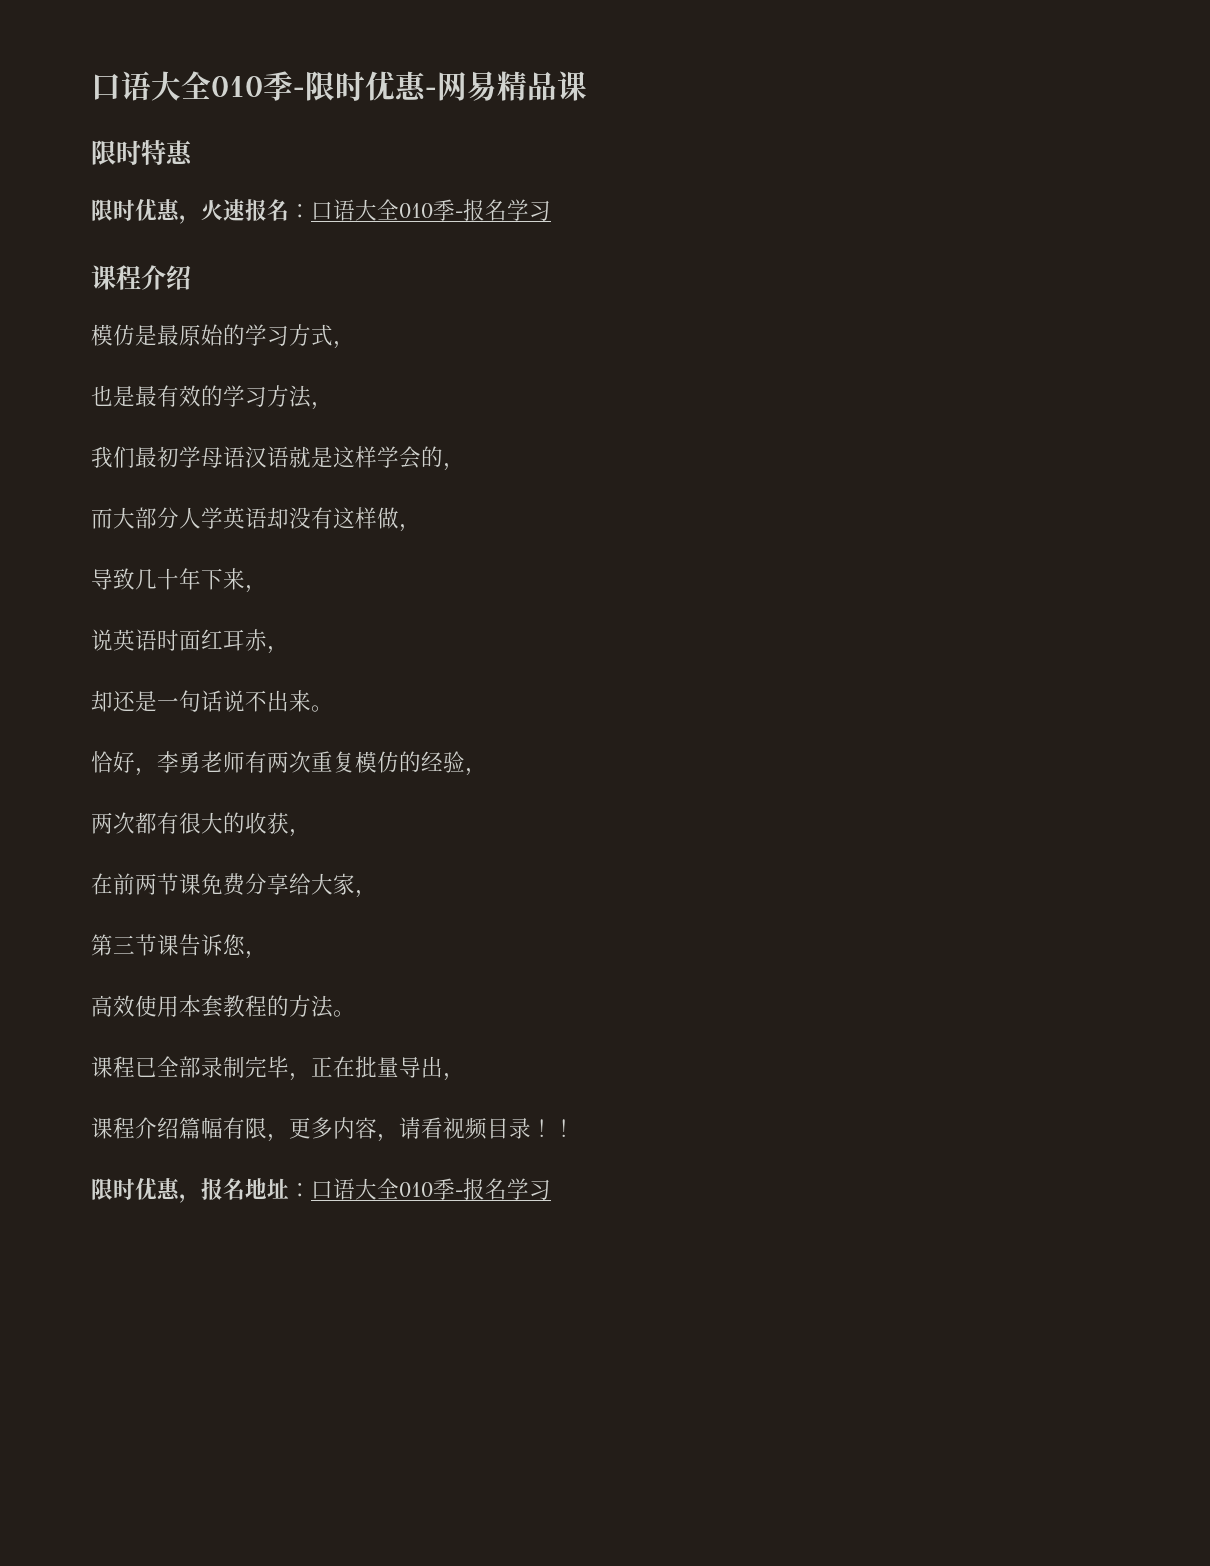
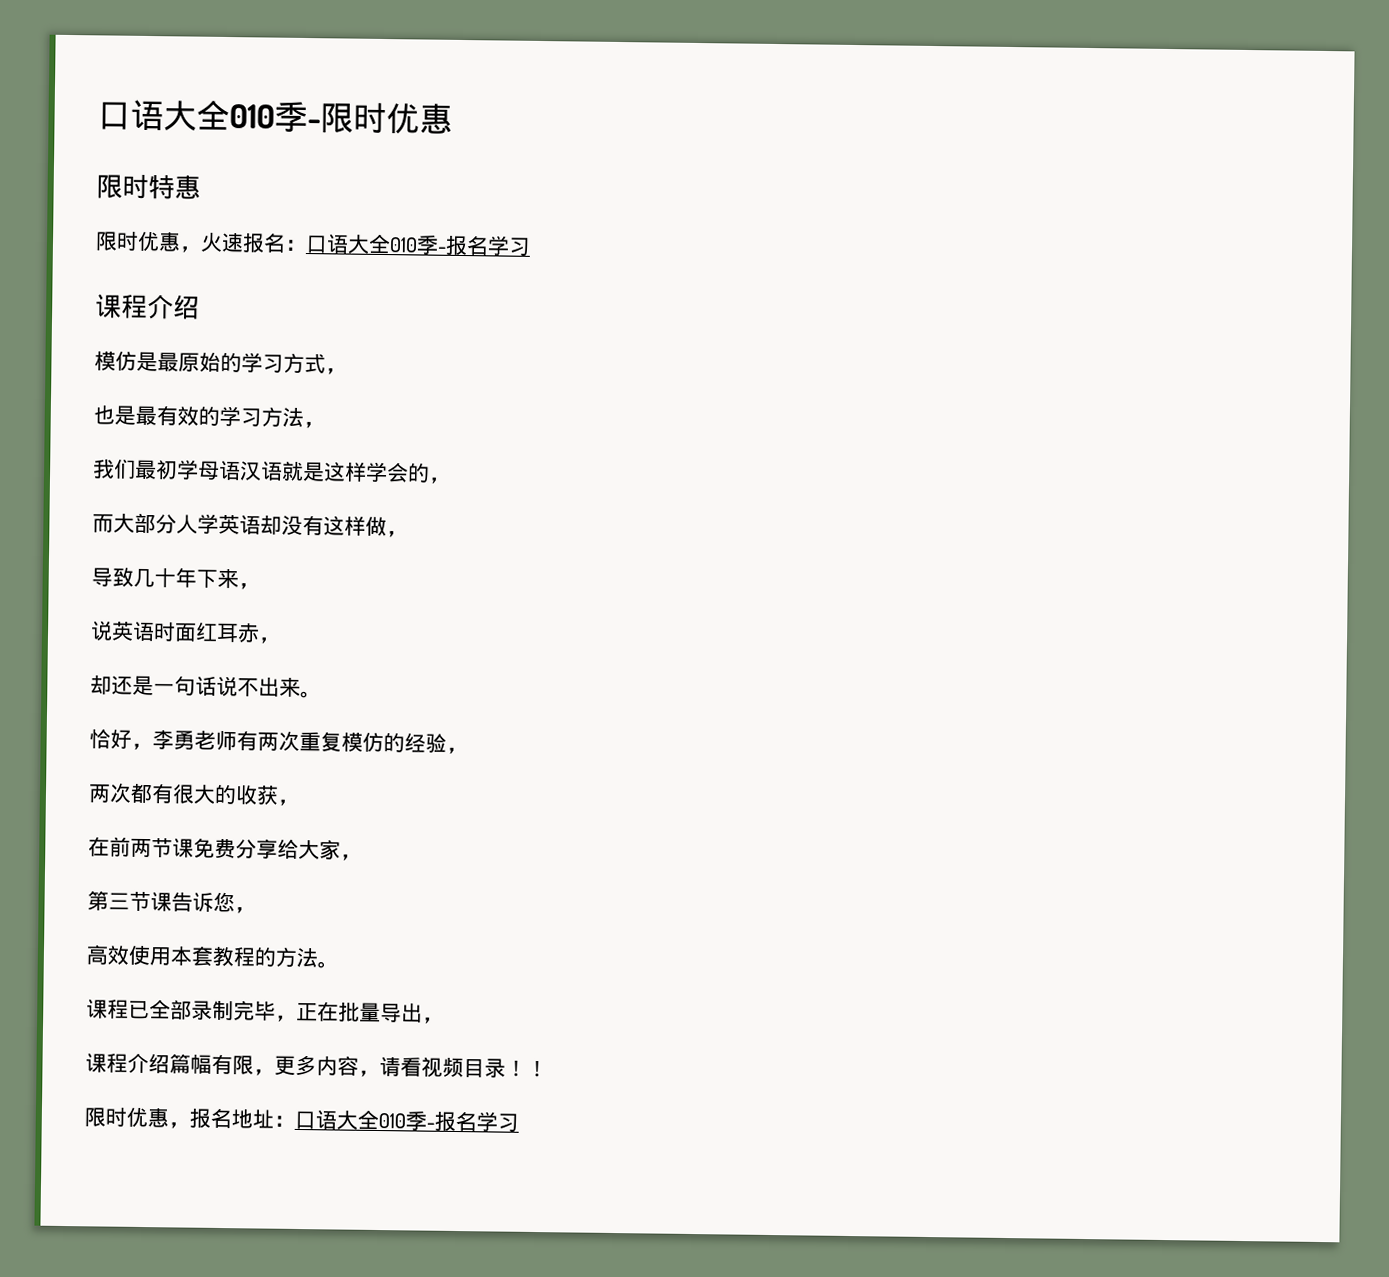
[425,71,587,101] -网易精品课 -> (453, 118) none

